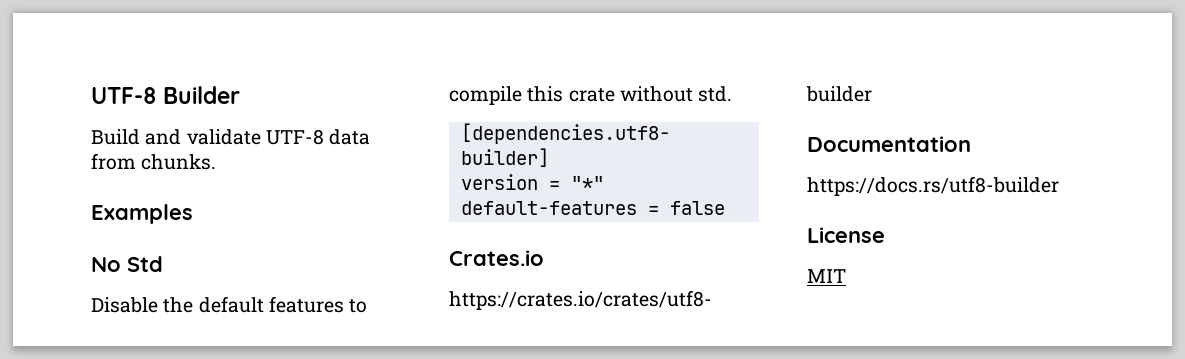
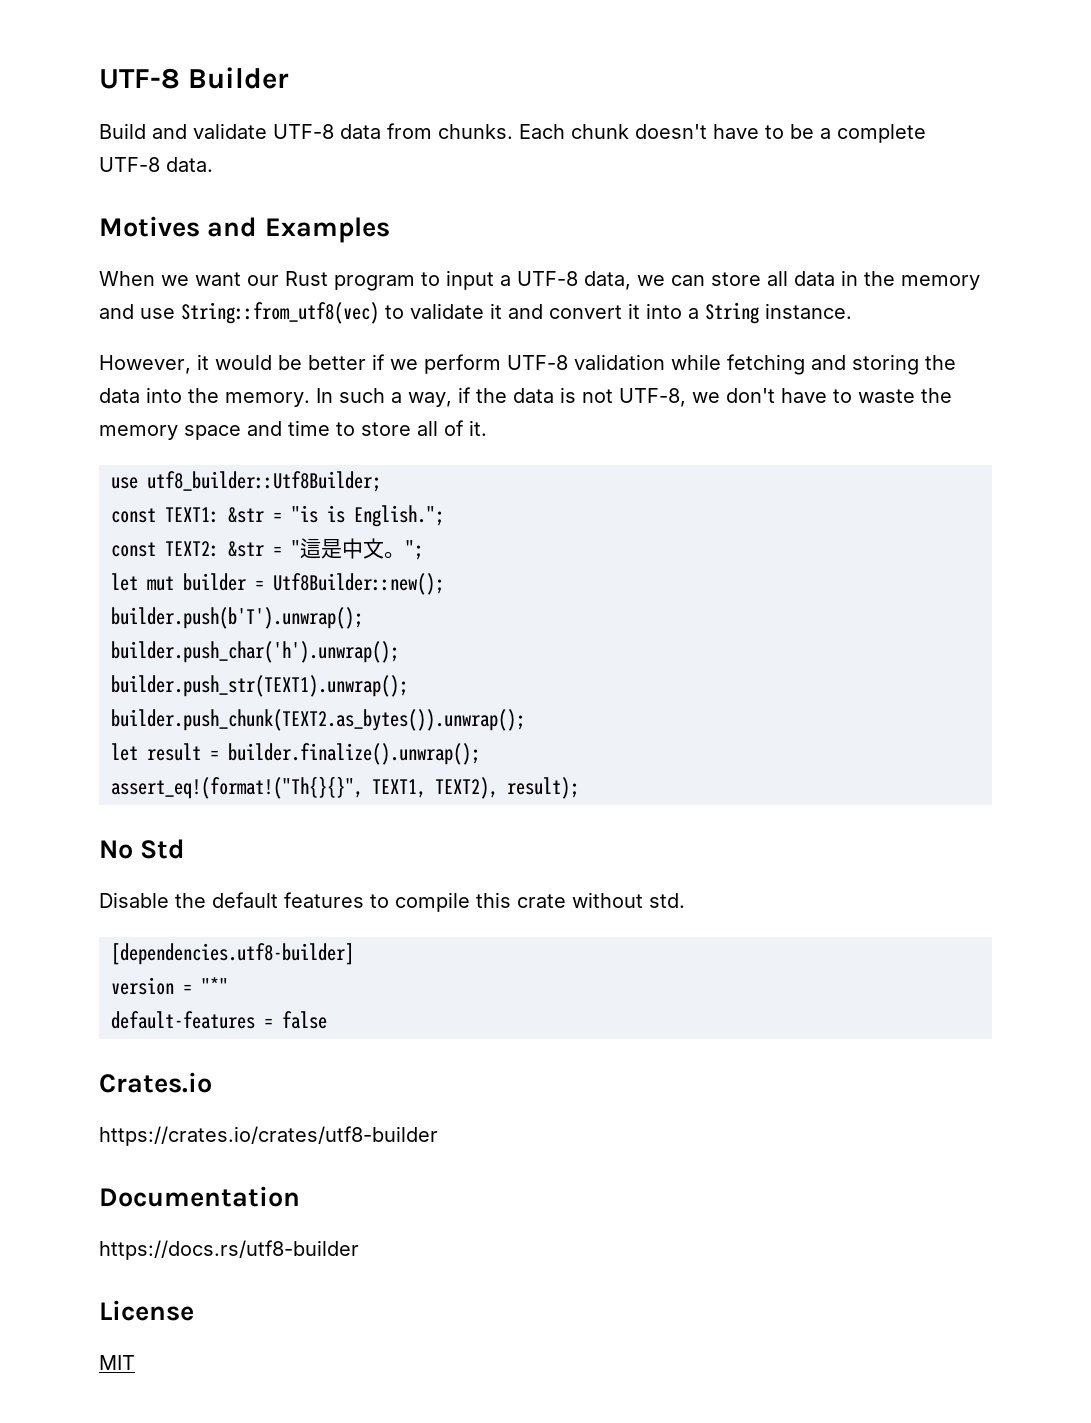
[91,204,193,224] // Examples -> [519,124,926,143] [99,157,213,172] [99,216,390,243] [99,270,980,291] [99,302,852,324] [99,354,956,375] [99,387,952,407] [99,420,487,440] [111,471,381,492] [111,505,444,527] [111,538,423,560] [111,573,444,595] [111,607,363,629] [111,641,399,663] [111,675,408,697] [111,709,525,731] [111,743,480,765] [111,776,579,799] Each chunk doesn't have to be a complete UTF-8 data. // Motives and Examples // When we want our Rust program to input a UTF-8 data, we can store all data in the memory and use String::from_utf8(vec) to validate it and convert it into a String instance. // However, it would be better if we perform UTF-8 validation while fetching and storing the data into the memory. In such a way, if the data is not UTF-8, we don't have to waste the memory space and time to store all of it. // use utf8_builder::Utf8Builder; // const TEXT1: &str = "is is English."; // const TEXT2: &str = "這是中文。"; // let mut builder = Utf8Builder::new(); // builder.push(b'T').unwrap(); // builder.push_char('h').unwrap(); // builder.push_str(TEXT1).unwrap(); // builder.push_chunk(TEXT2.as_bytes()).unwrap(); // let result = builder.finalize().unwrap(); // assert_eq!(format!("Th{}{}", TEXT1, TEXT2), result);

